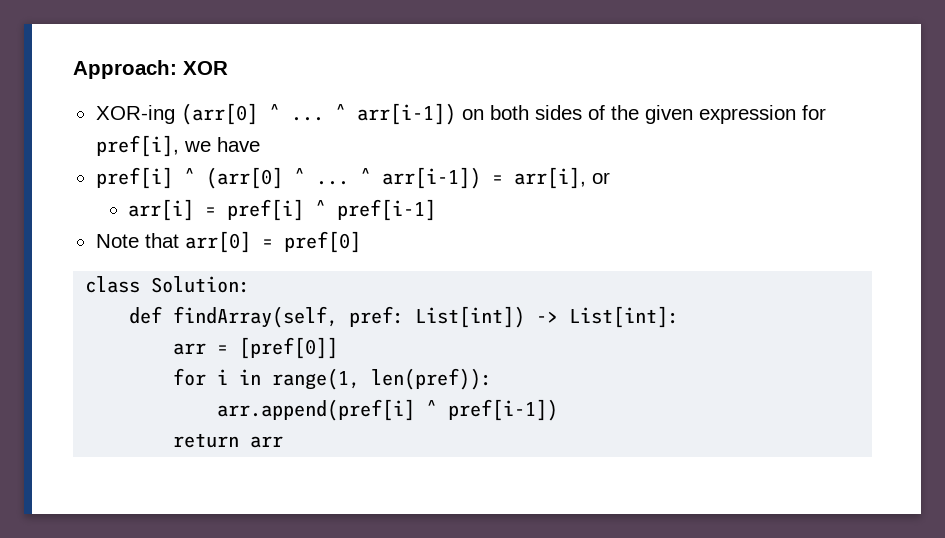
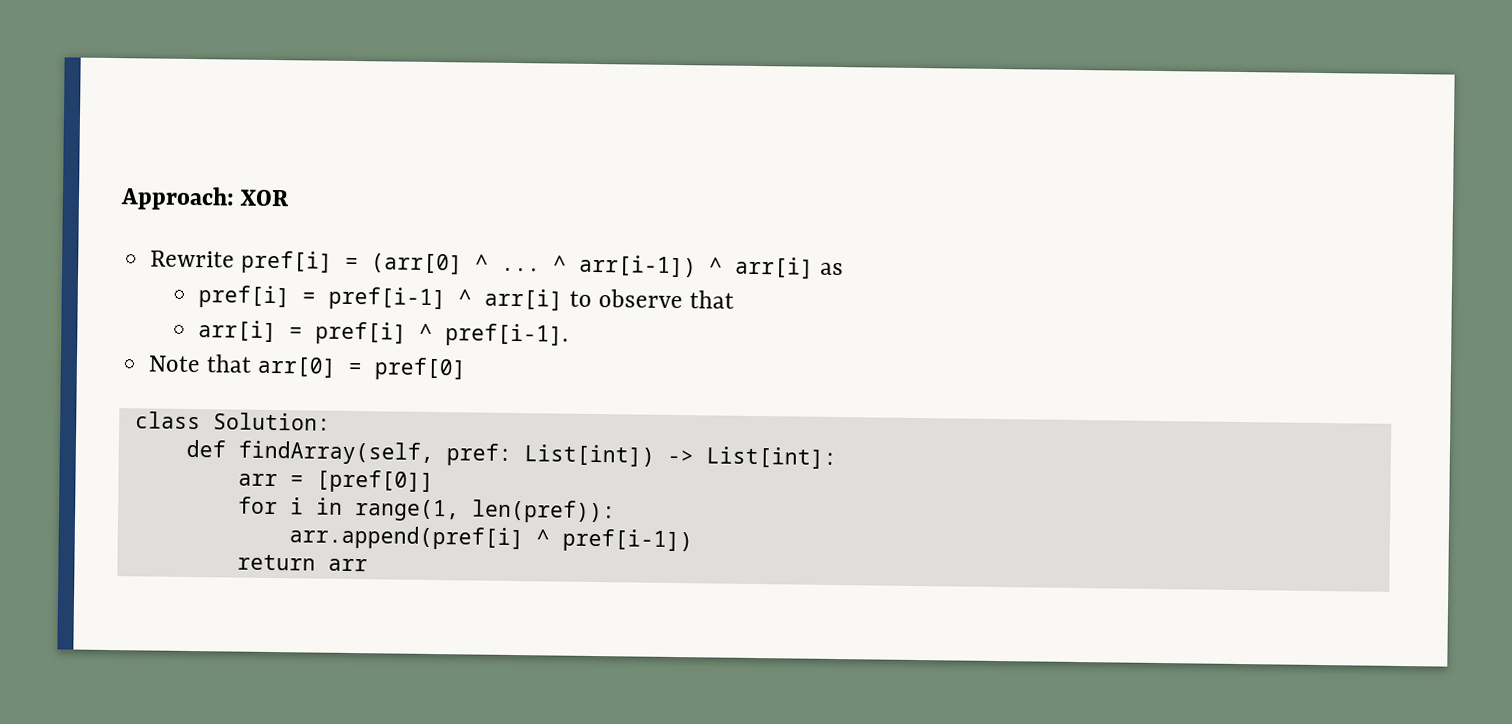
[95,103,826,125] [95,135,260,157] [95,167,610,189] XOR-ing (arr[0] ^ ... ^ arr[i-1]) on both sides of the given expression for pref[i], we have // pref[i] ^ (arr[0] ^ ... ^ arr[i-1]) = arr[i], or -> [150,250,845,279] [197,285,735,311] Rewrite pref[i] = (arr[0] ^ ... ^ arr[i-1]) ^ arr[i] as // pref[i] = pref[i-1] ^ arr[i] to observe that
[337,199,437,221] pref[i-1] -> [444,323,569,347] pref[i-1].

